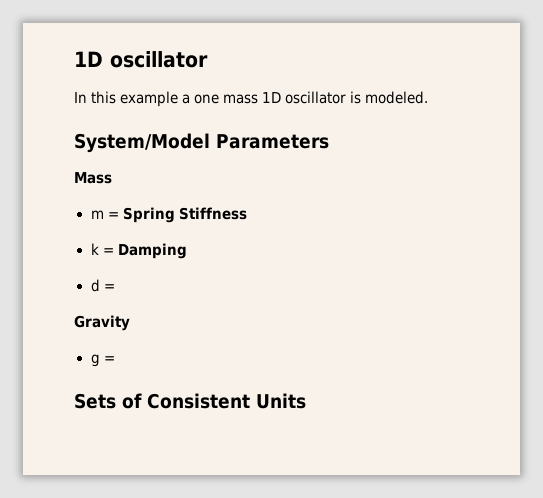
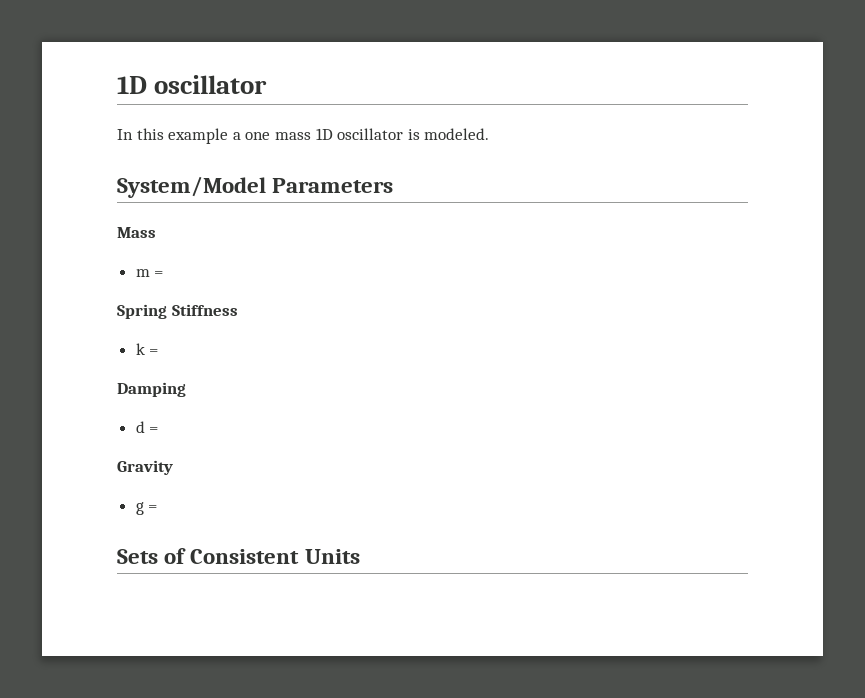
(119, 215) none -> (164, 274) //
(114, 251) none -> (159, 352) //

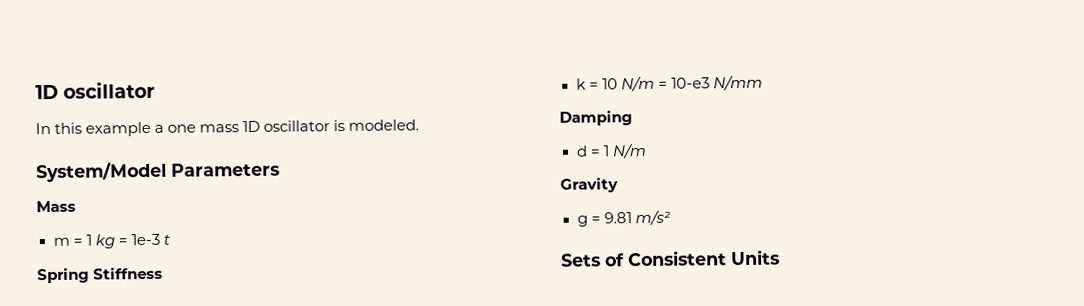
(164, 274) none -> [85,233,170,249] 1 kg = 1e-3 t
(159, 352) none -> [601,74,763,92] 10 N/m = 10-e3 N/mm
(159, 430) none -> [602,142,647,159] 1 N/m
(158, 508) none -> [603,209,671,226] 9.81 m/s²

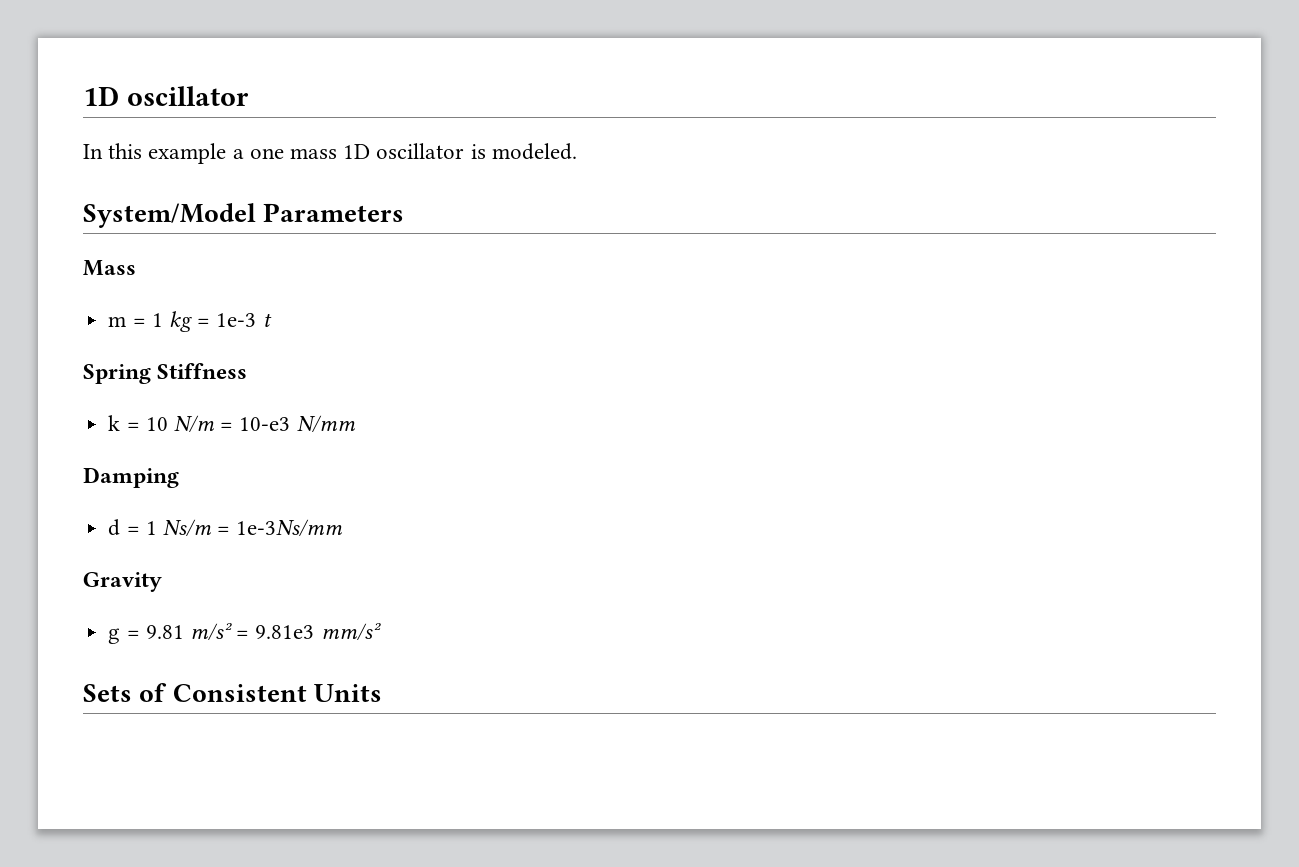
[611,142,647,159] N/m -> [162,519,344,536] Ns/m = 1e-3Ns/mm
(671, 217) none -> [236,623,381,640] = 9.81e3 mm/s²

